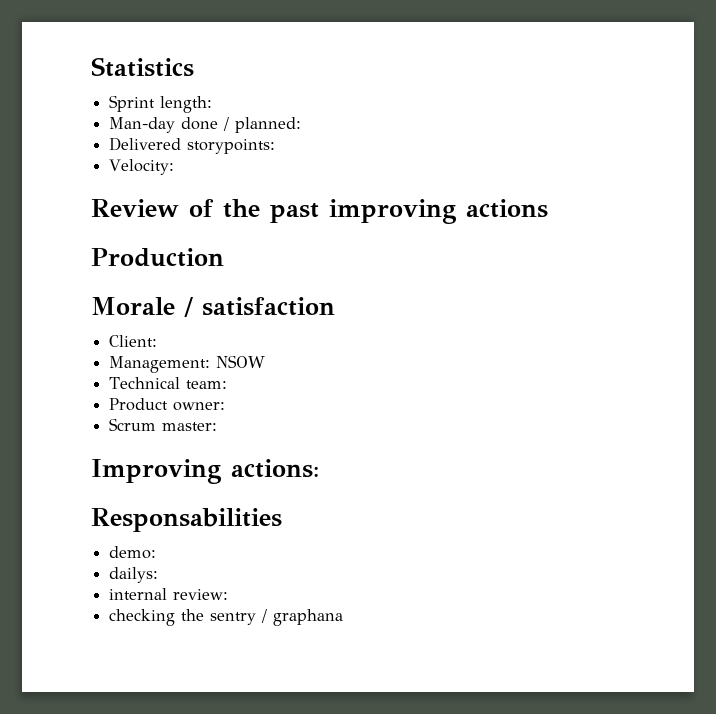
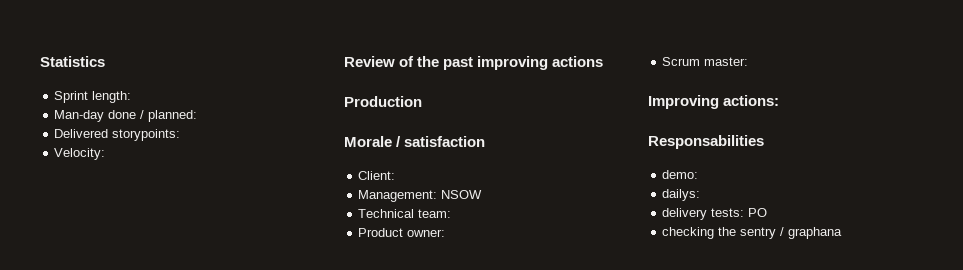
[109,588,229,600] internal review: -> [662,208,768,220] delivery tests: PO

